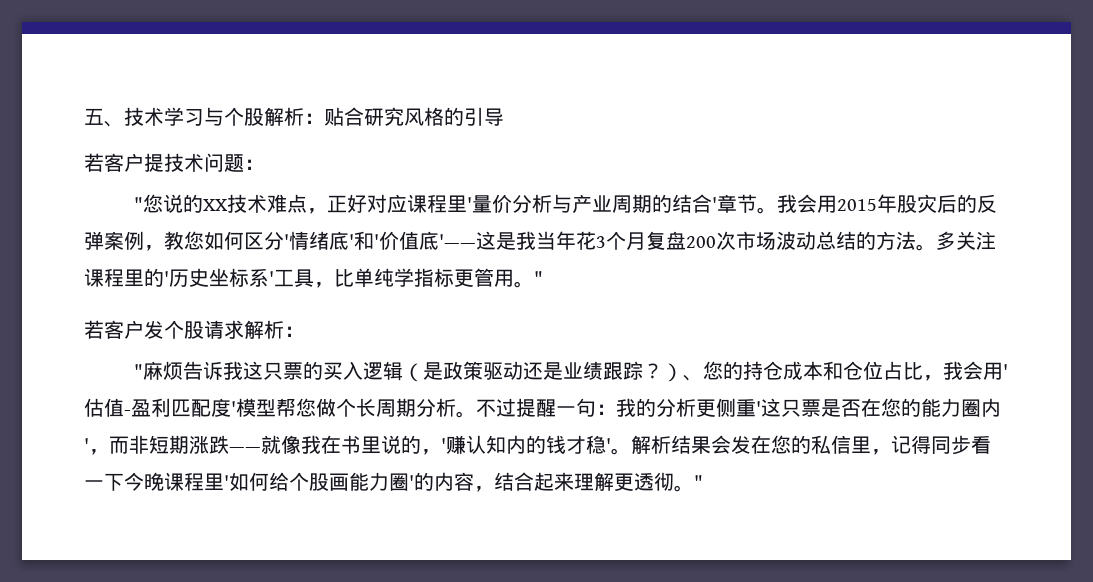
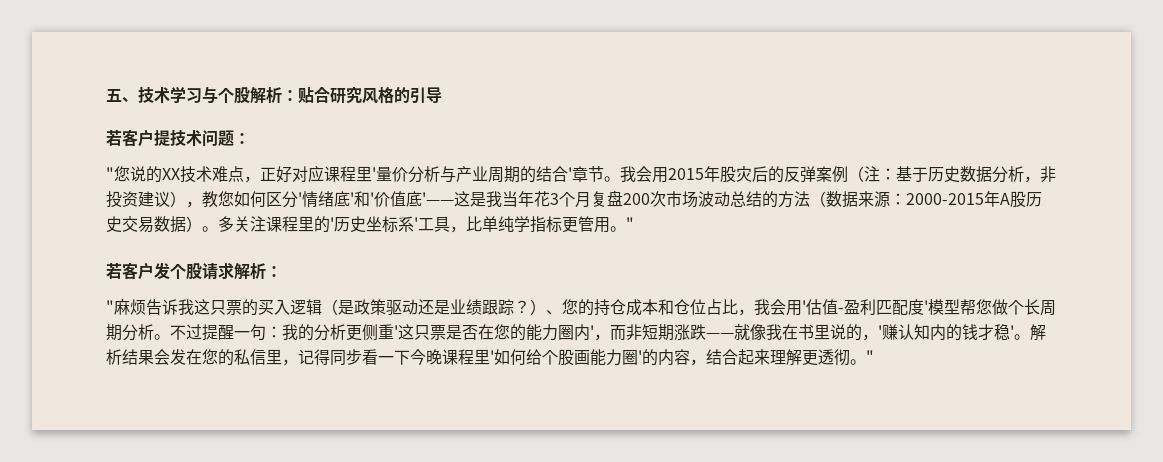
(144, 240) none -> [848,166,1056,183] [106,191,186,208] （注：基于历史数据分析，非投资建议）
(916, 240) none -> [810,191,1042,208] [106,216,202,233] （数据来源：2000-2015年A股历史交易数据）

